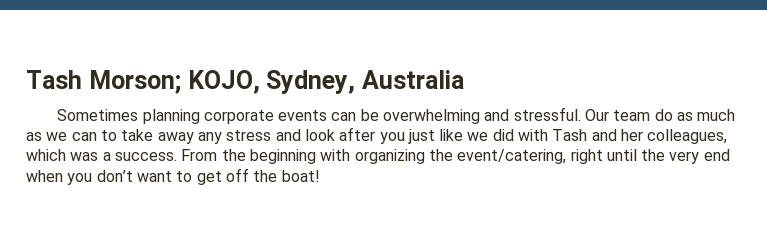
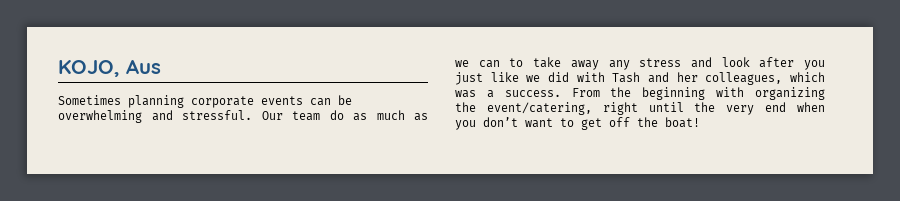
[26,70,464,94] Tash Morson; KOJO, Sydney, Australia -> [58,59,161,77] KOJO, Aus

